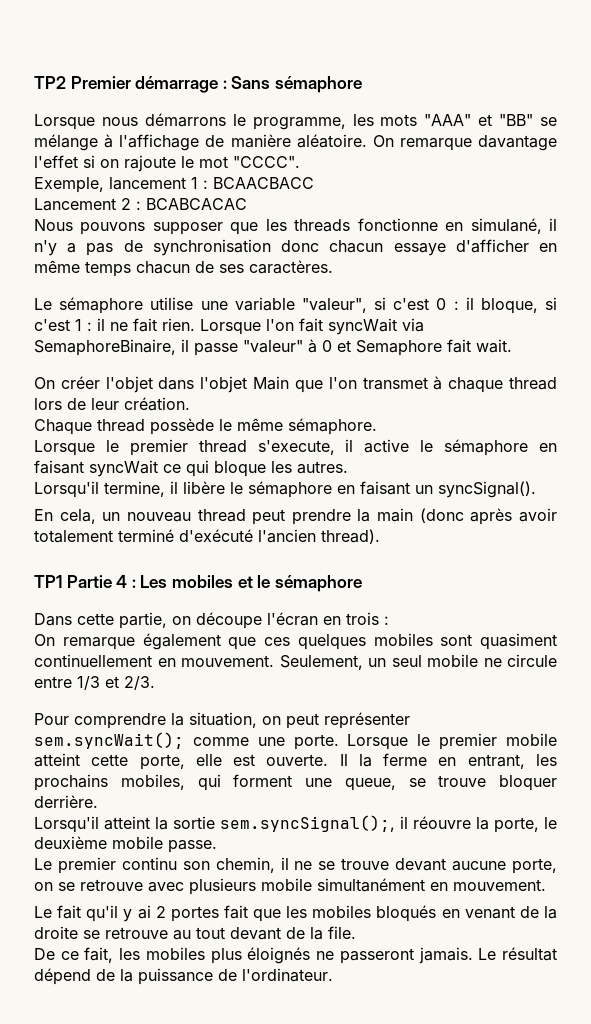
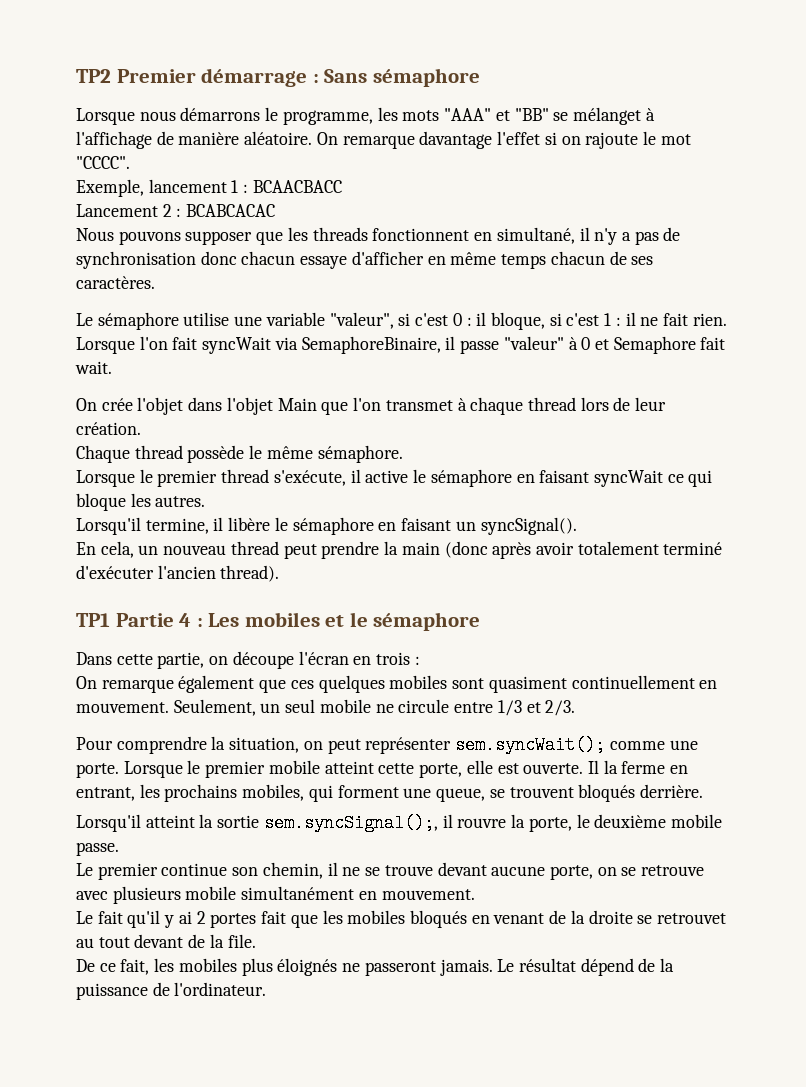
[34,134,98,151] mélange -> [572,107,641,125] mélanget
[357,218,542,234] fonctionne en simulané, -> [372,227,575,244] fonctionnent en simultané,
[60,376,100,389] créer -> [101,398,133,411] crée
[257,440,335,455] s'execute, -> [273,470,346,486] s'exécute,
[179,529,253,542] d'exécuté -> [76,565,154,579] d'exécuter
[438,775,557,791] trouve bloquer -> [509,784,636,802] trouvent bloqués
[413,816,471,829] réouvre -> [457,818,507,828] rouvre
[121,857,177,870] continu -> [161,863,228,876] continue
[105,927,168,939] retrouve -> [657,913,727,924] retrouvet

